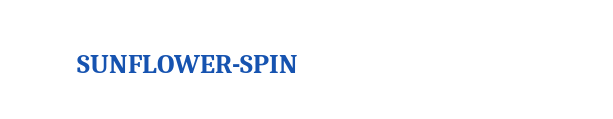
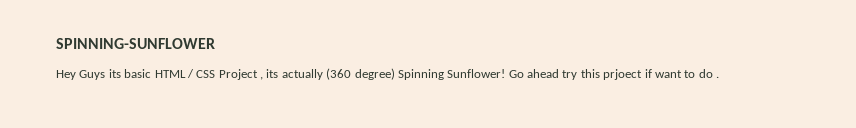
[77,55,298,73] SUNFLOWER-SPIN -> [56,38,215,49] [56,68,719,80] SPINNING-SUNFLOWER // Hey Guys its basic HTML / CSS Project , its actually (360 degree) Spinning Sunflower! Go ahead try this prjoect if want to do .

